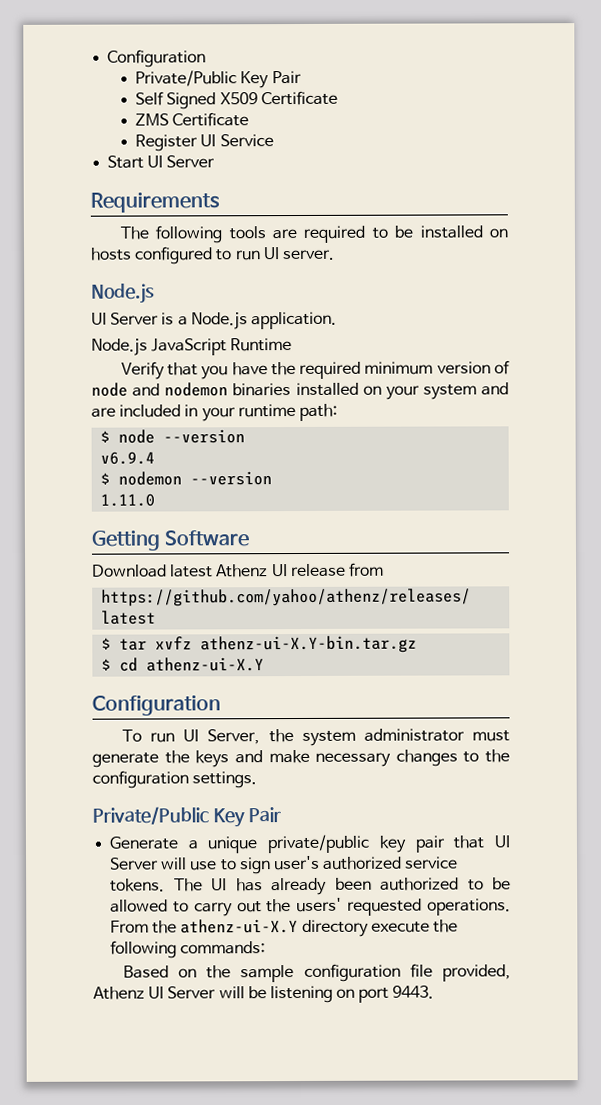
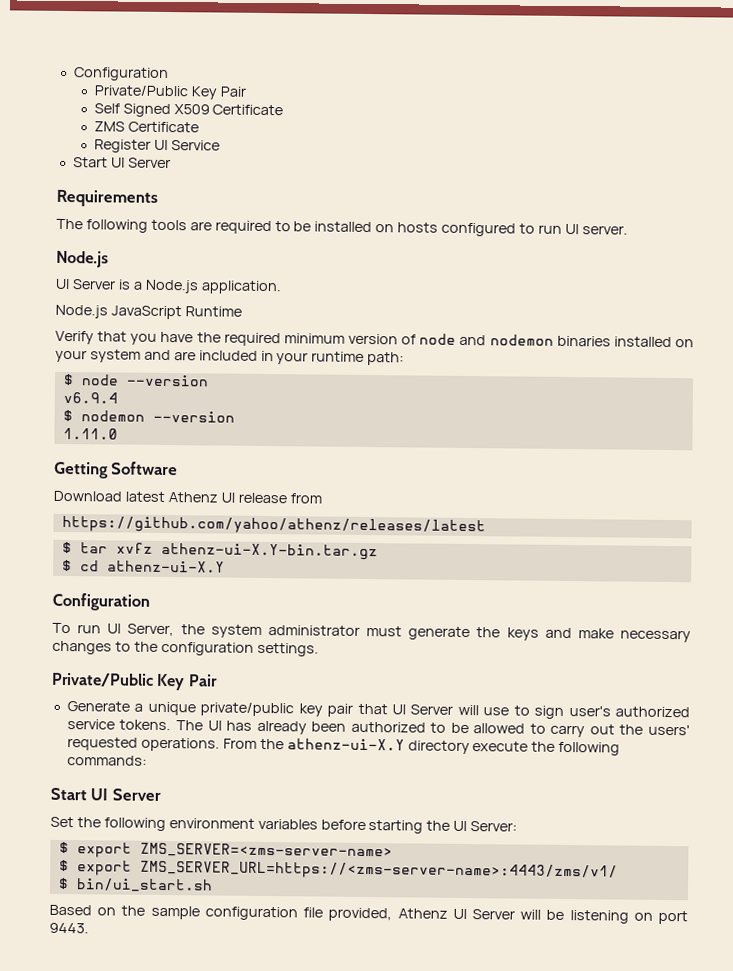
(267, 948) none -> [50,787,161,801] [50,816,518,834] [58,841,393,859] [58,859,618,881] [57,877,213,893] // Start UI Server // Set the following environment variables before starting the UI Server: // $ export ZMS_SERVER=<zms-server-name> // $ export ZMS_SERVER_URL=https://<zms-server-name>:4443/zms/v1/ // $ bin/ui_start.sh

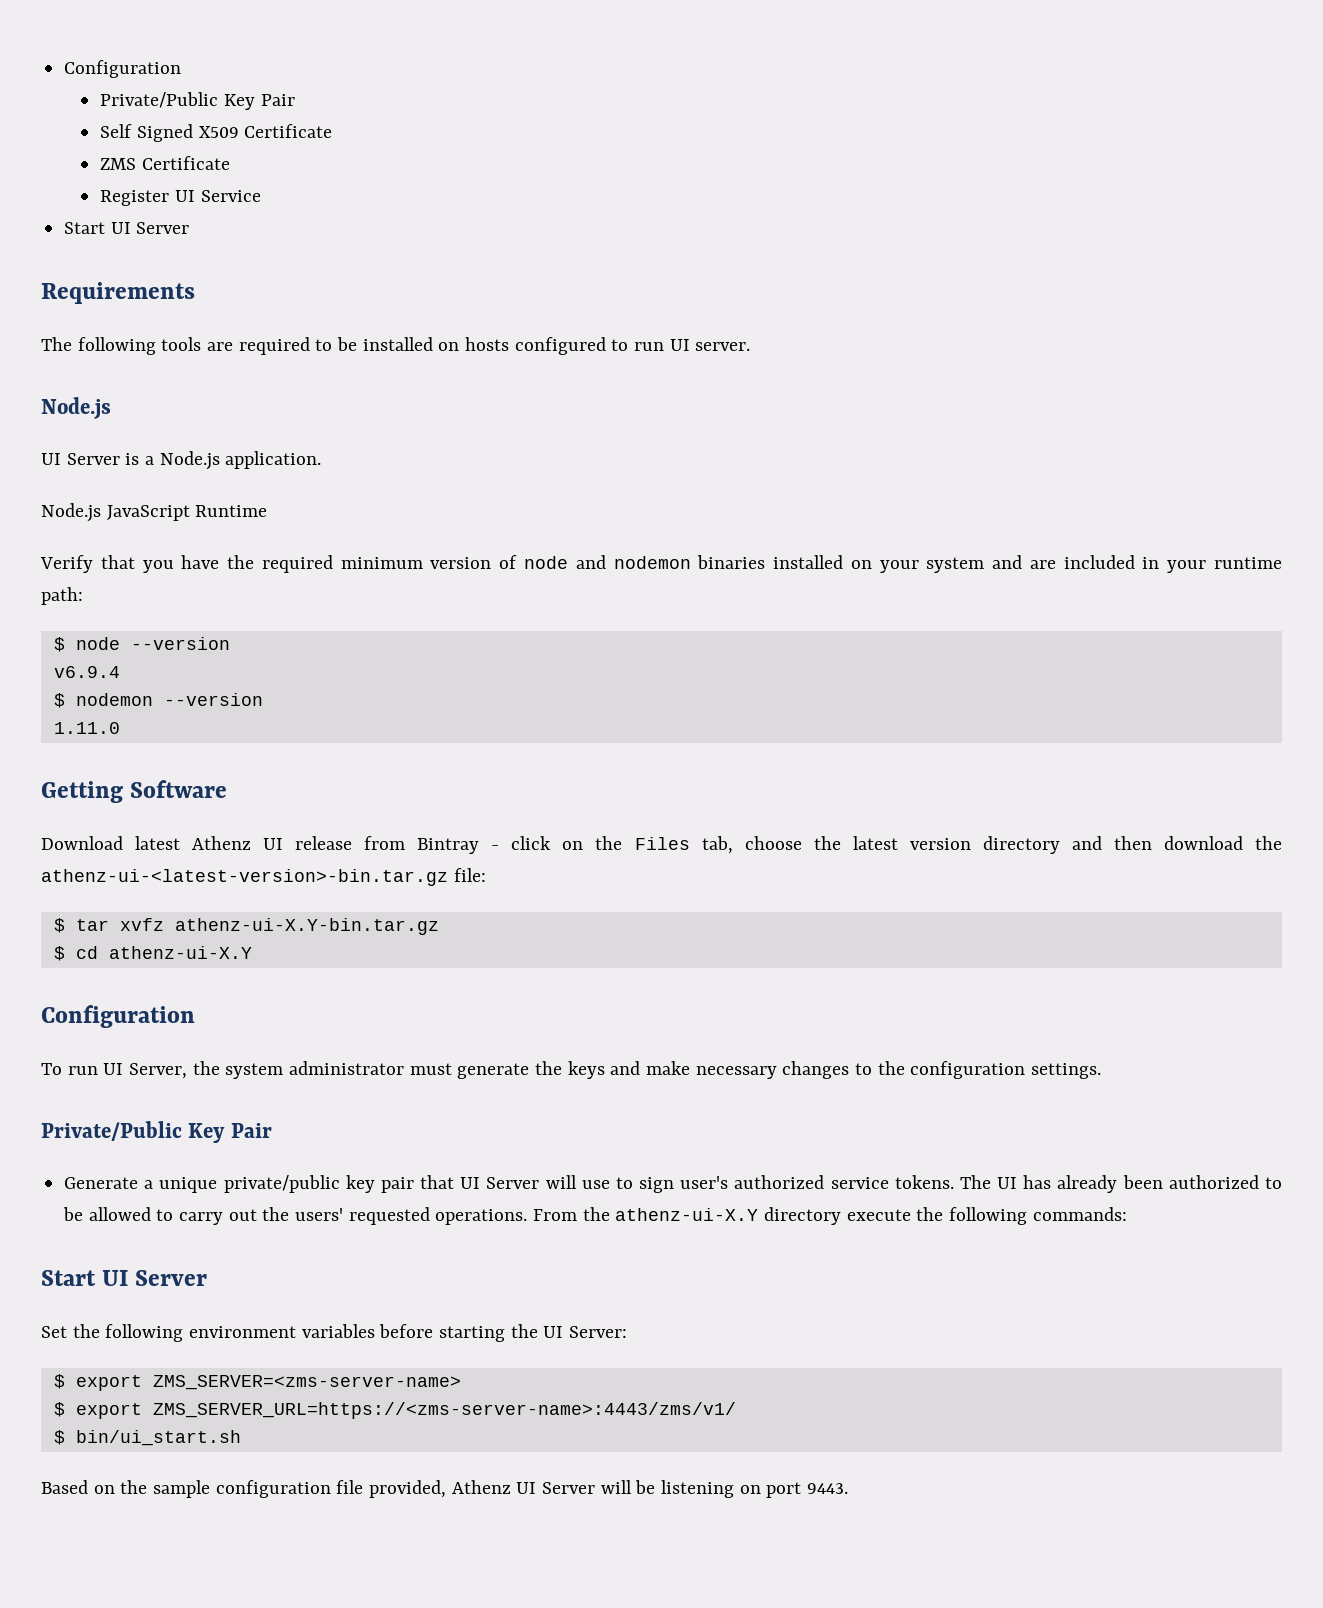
[61,515,486,536] // https://github.com/yahoo/athenz/releases/latest -> [417,836,1282,854] [41,868,486,886] Bintray - click on the Files tab, choose the latest version directory and then download the athenz-ui-<latest-version>-bin.tar.gz file:

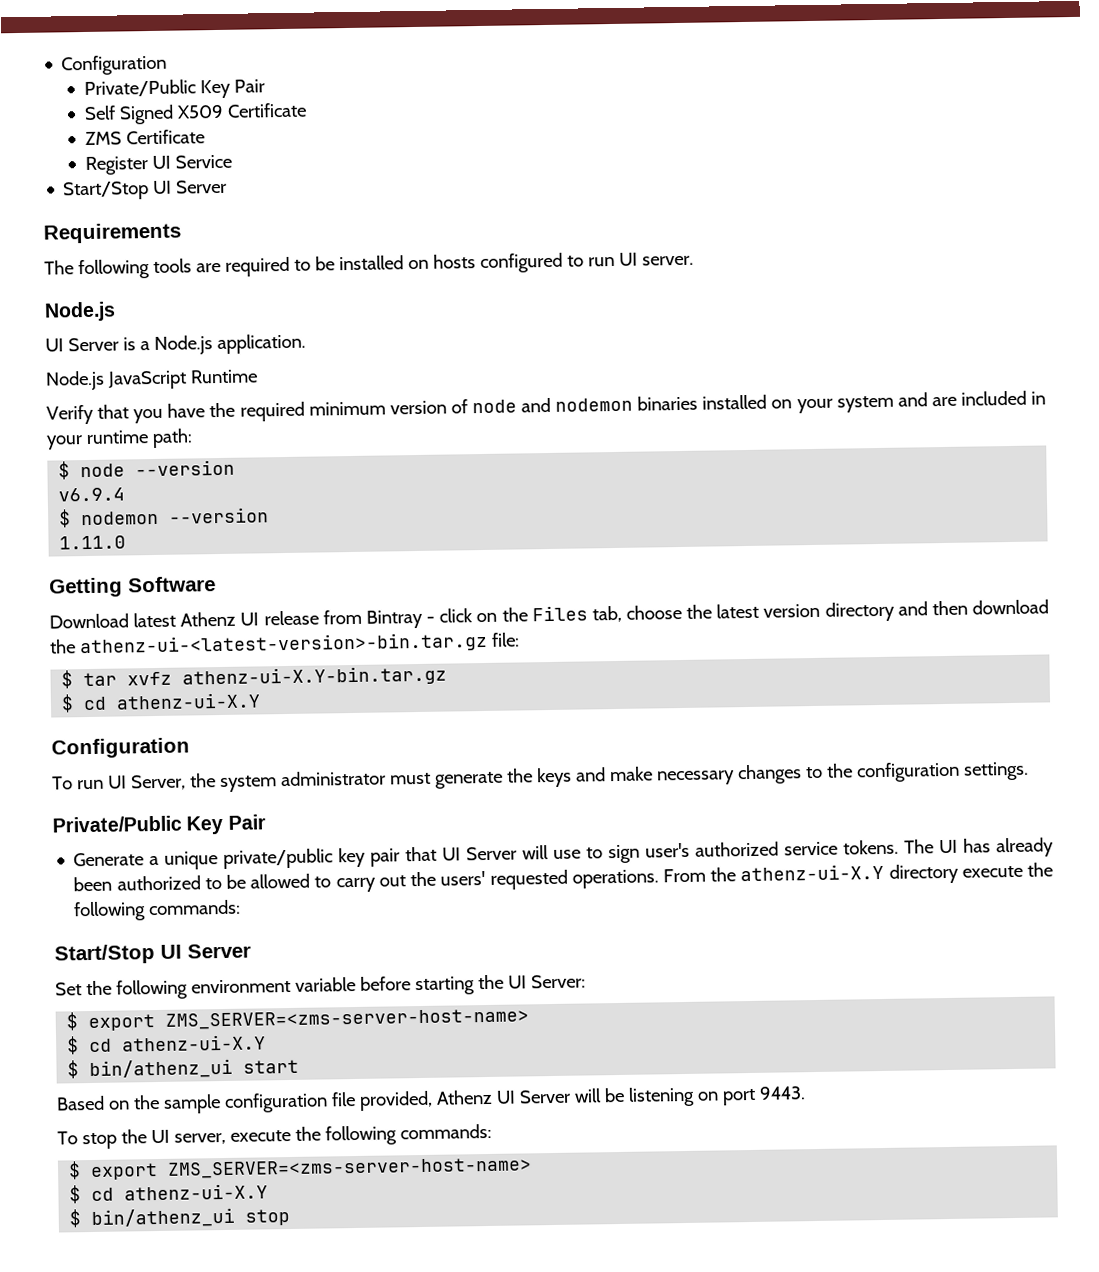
[64,222,106,234] Start -> [63,181,150,201] Start/Stop
[41,1270,96,1286] Start -> [54,944,155,965] Start/Stop
[301,1324,375,1338] variables -> [294,976,356,992] variable
[152,1375,461,1390] [53,1402,736,1419] [53,1430,241,1446] ZMS_SERVER=<zms-server-name> // $ export ZMS_SERVER_URL=https://<zms-server-name>:4443/zms/v1/ // $ bin/ui_start.sh -> [165,1008,530,1030] [67,1034,267,1055] [67,1058,300,1080] ZMS_SERVER=<zms-server-host-name> // $ cd athenz-ui-X.Y // $ bin/athenz_ui start
(849, 1488) none -> [57,1123,492,1150] [68,1157,533,1181] [69,1183,269,1204] [69,1207,291,1229] // To stop the UI server, execute the following commands: // $ export ZMS_SERVER=<zms-server-host-name> // $ cd athenz-ui-X.Y // $ bin/athenz_ui stop

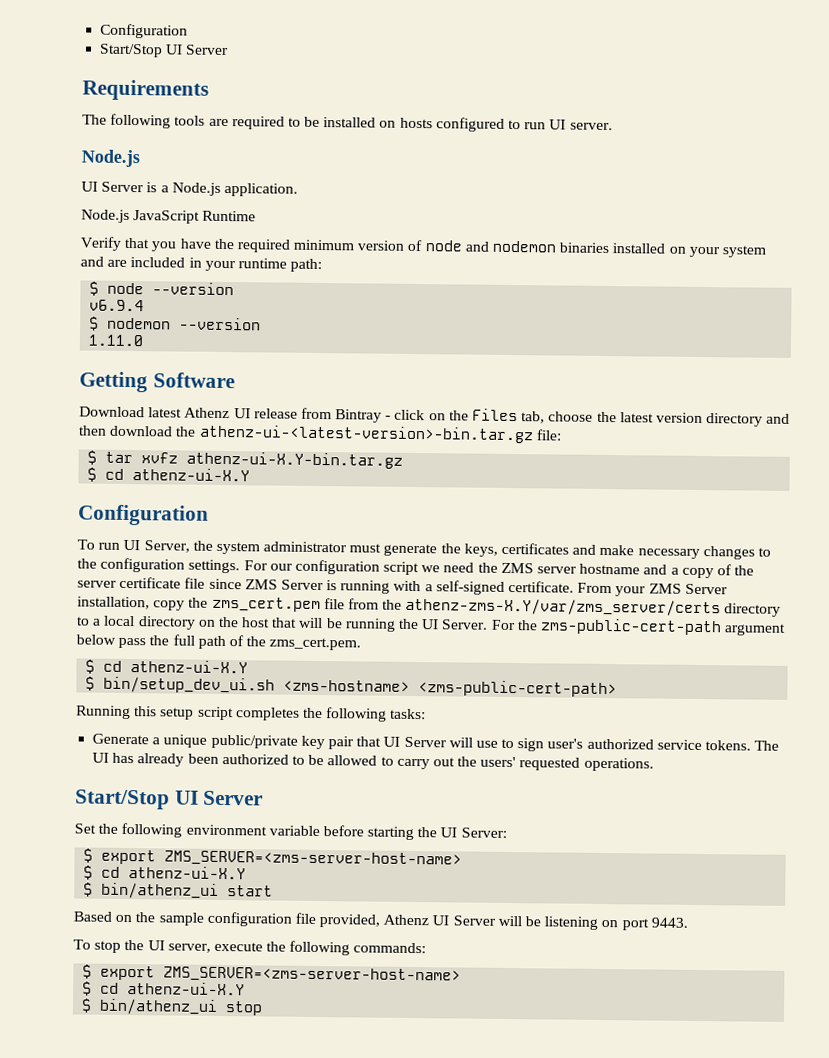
[61,54,168,76] [83,79,265,99] [83,102,307,125] [84,129,205,146] [84,154,232,176] Configuration // Private/Public Key Pair // Self Signed X509 Certificate // ZMS Certificate // Register UI Service -> [100,23,189,39] Configuration
[536,767,572,788] keys -> [463,542,570,557] keys, certificates
[52,814,266,835] // Private/Public Key Pair -> [243,559,755,579] [77,576,728,597] [77,596,782,617] [76,615,787,636] [76,634,362,651] [85,659,249,674] [85,676,618,698] [75,705,427,722] For our configuration script we need the ZMS server hostname and a copy of the server certificate file since ZMS Server is running with a self-signed certificate. From your ZMS Server installation, copy the zms_cert.pem file from the athenz-zms-X.Y/var/zms_server/certs directory to a local directory on the host that will be running the UI Server. For the zms-public-cert-path argument below pass the full path of the zms_cert.pem. // $ cd athenz-ui-X.Y // $ bin/setup_dev_ui.sh <zms-hostname> <zms-public-cert-path> // Running this setup script completes the following tasks:
[223,848,334,869] private/public -> [210,734,298,749] public/private
[662,862,1053,884] [73,899,242,922] From the athenz-ui-X.Y directory execute the following commands: -> (654, 764) none

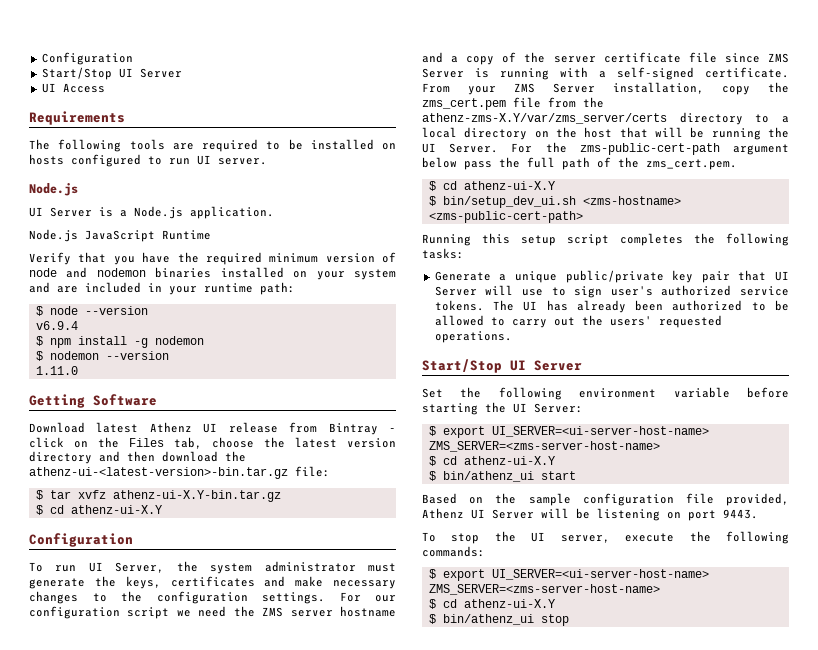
(230, 50) none -> [41,83,105,93] // UI Access
(145, 305) none -> [35,336,204,348] // $ npm install -g nodemon
(157, 857) none -> [491,426,709,437] UI_SERVER=<ui-server-host-name>
(156, 973) none -> [491,569,709,580] UI_SERVER=<ui-server-host-name>

